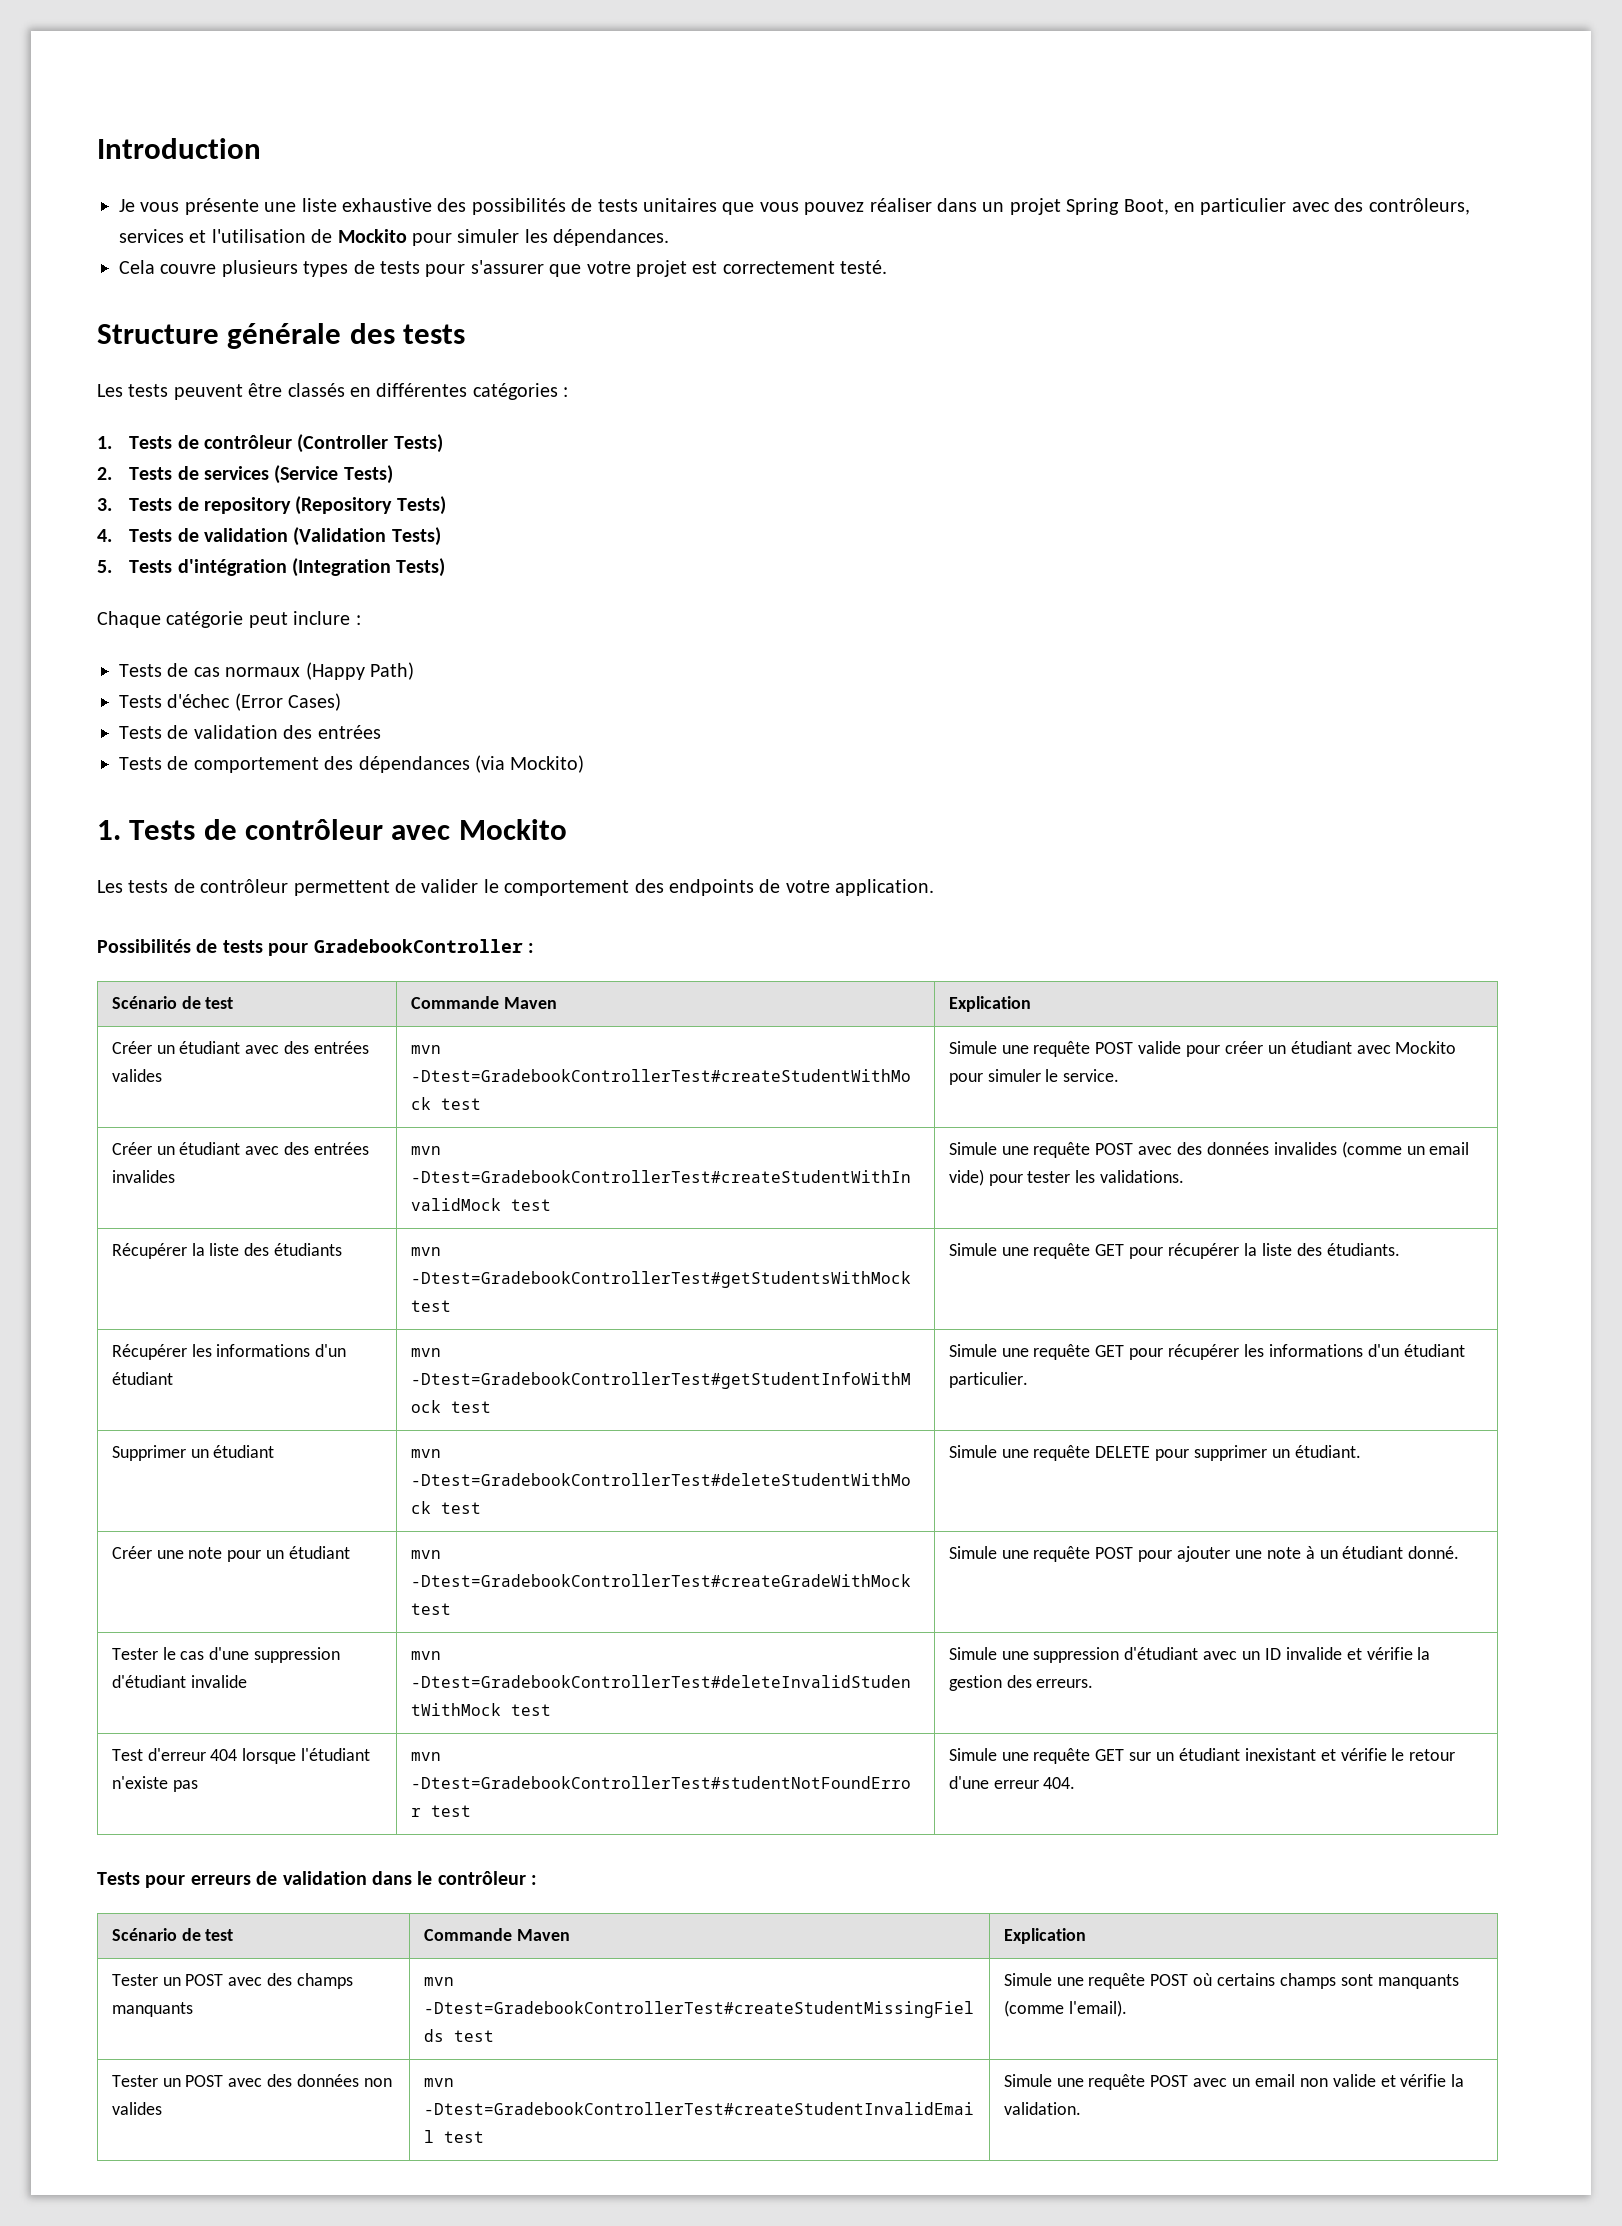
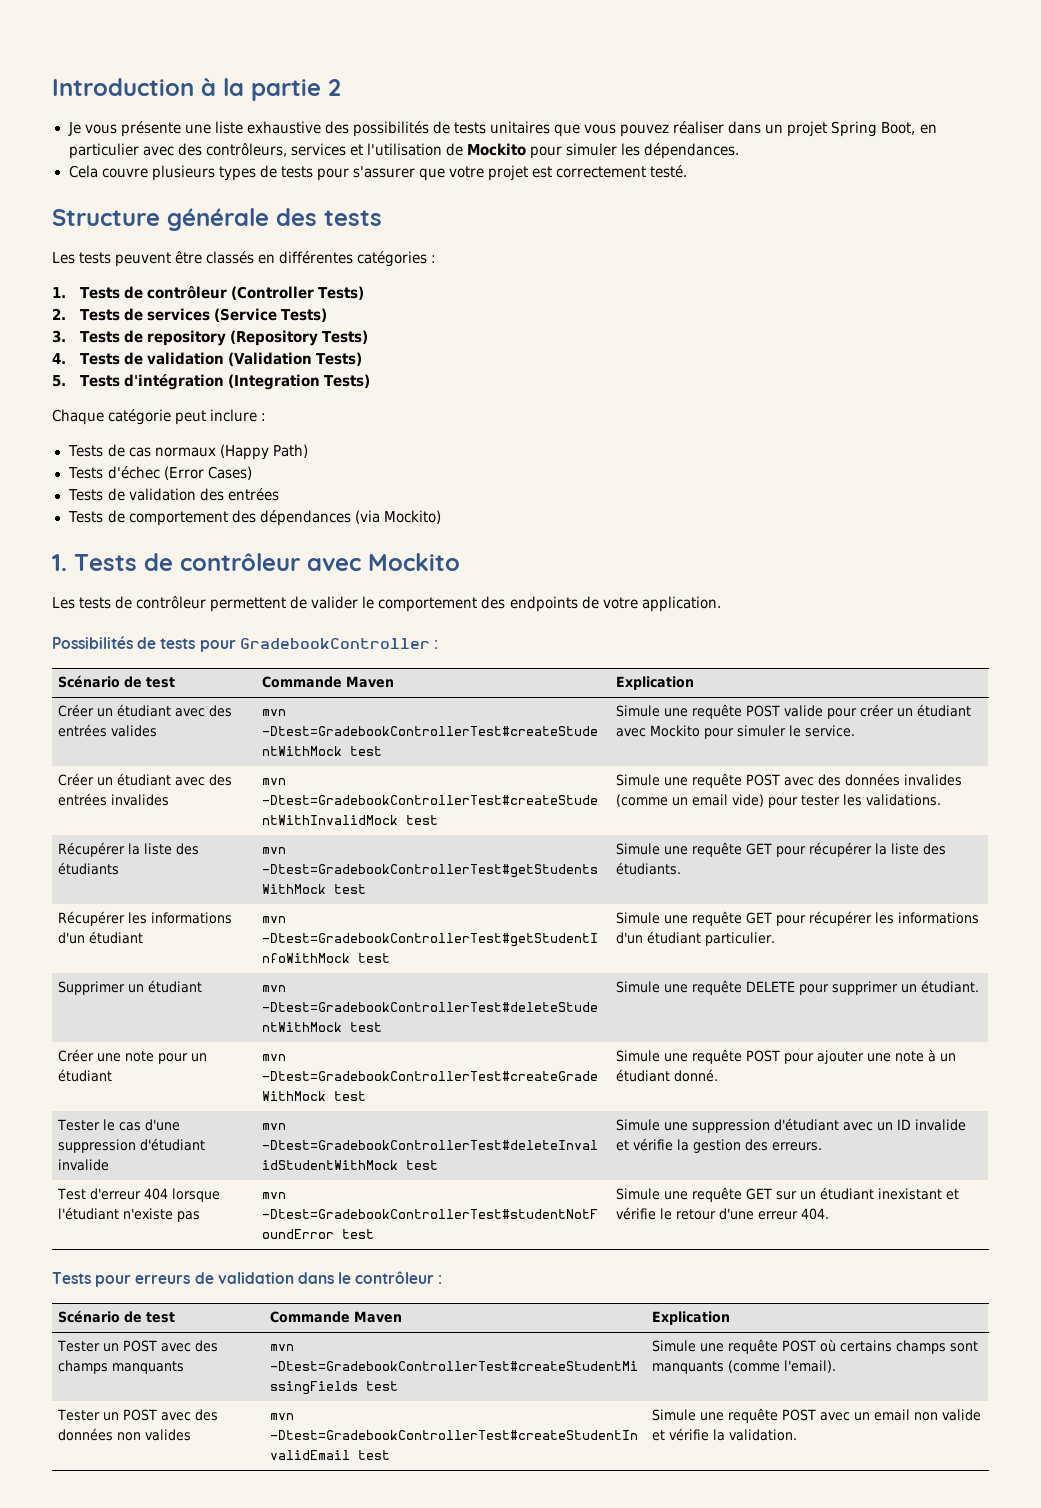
(261, 148) none -> [201,78,341,101] à la partie 2

